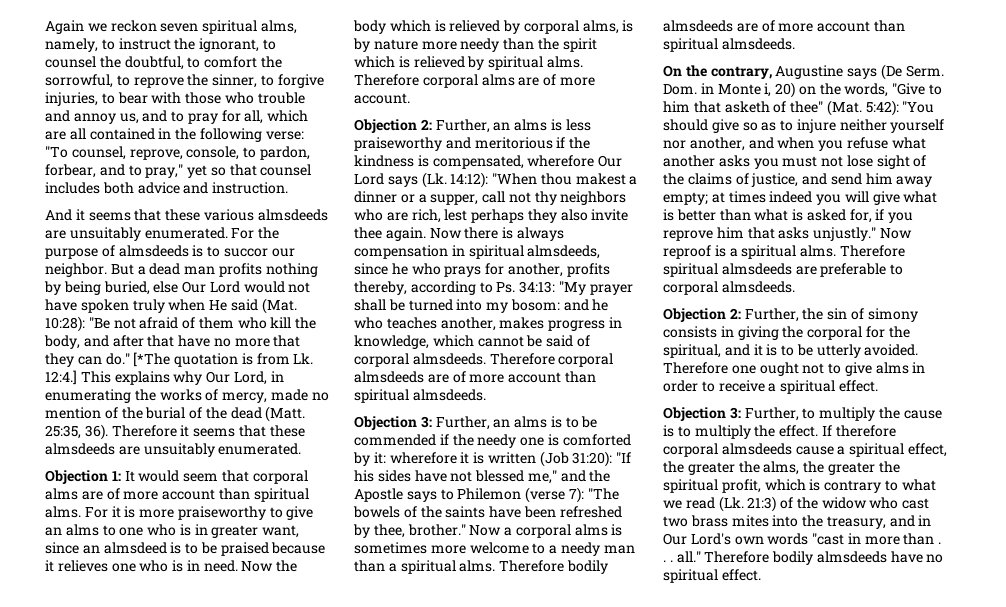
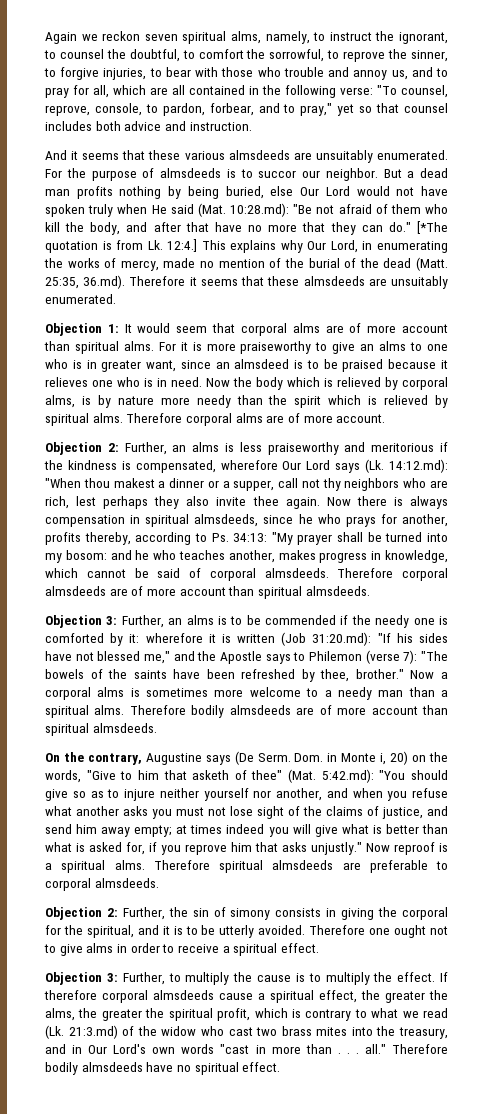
[45,316,85,332] 10:28): -> [230,203,289,217] 10:28.md):
[84,424,108,440] 36). -> [83,275,126,289] 36.md).
[450,172,489,188] 14:12): -> [389,459,449,473] 14:12.md):
[572,451,613,467] 31:20): -> [312,632,372,646] 31:20.md):
[865,100,899,116] 5:42): -> [321,769,374,783] 5:42.md):
[747,496,777,512] 21:3) -> [68,1025,118,1039] 21:3.md)

